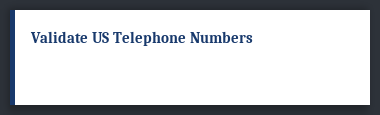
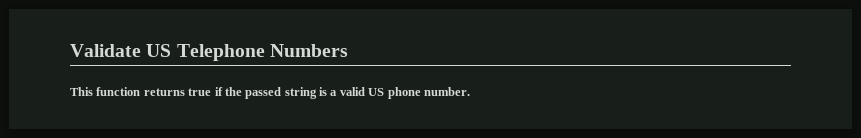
(254, 37) none -> [70,87,470,99] // This function returns true if the passed string is a valid US phone number.

